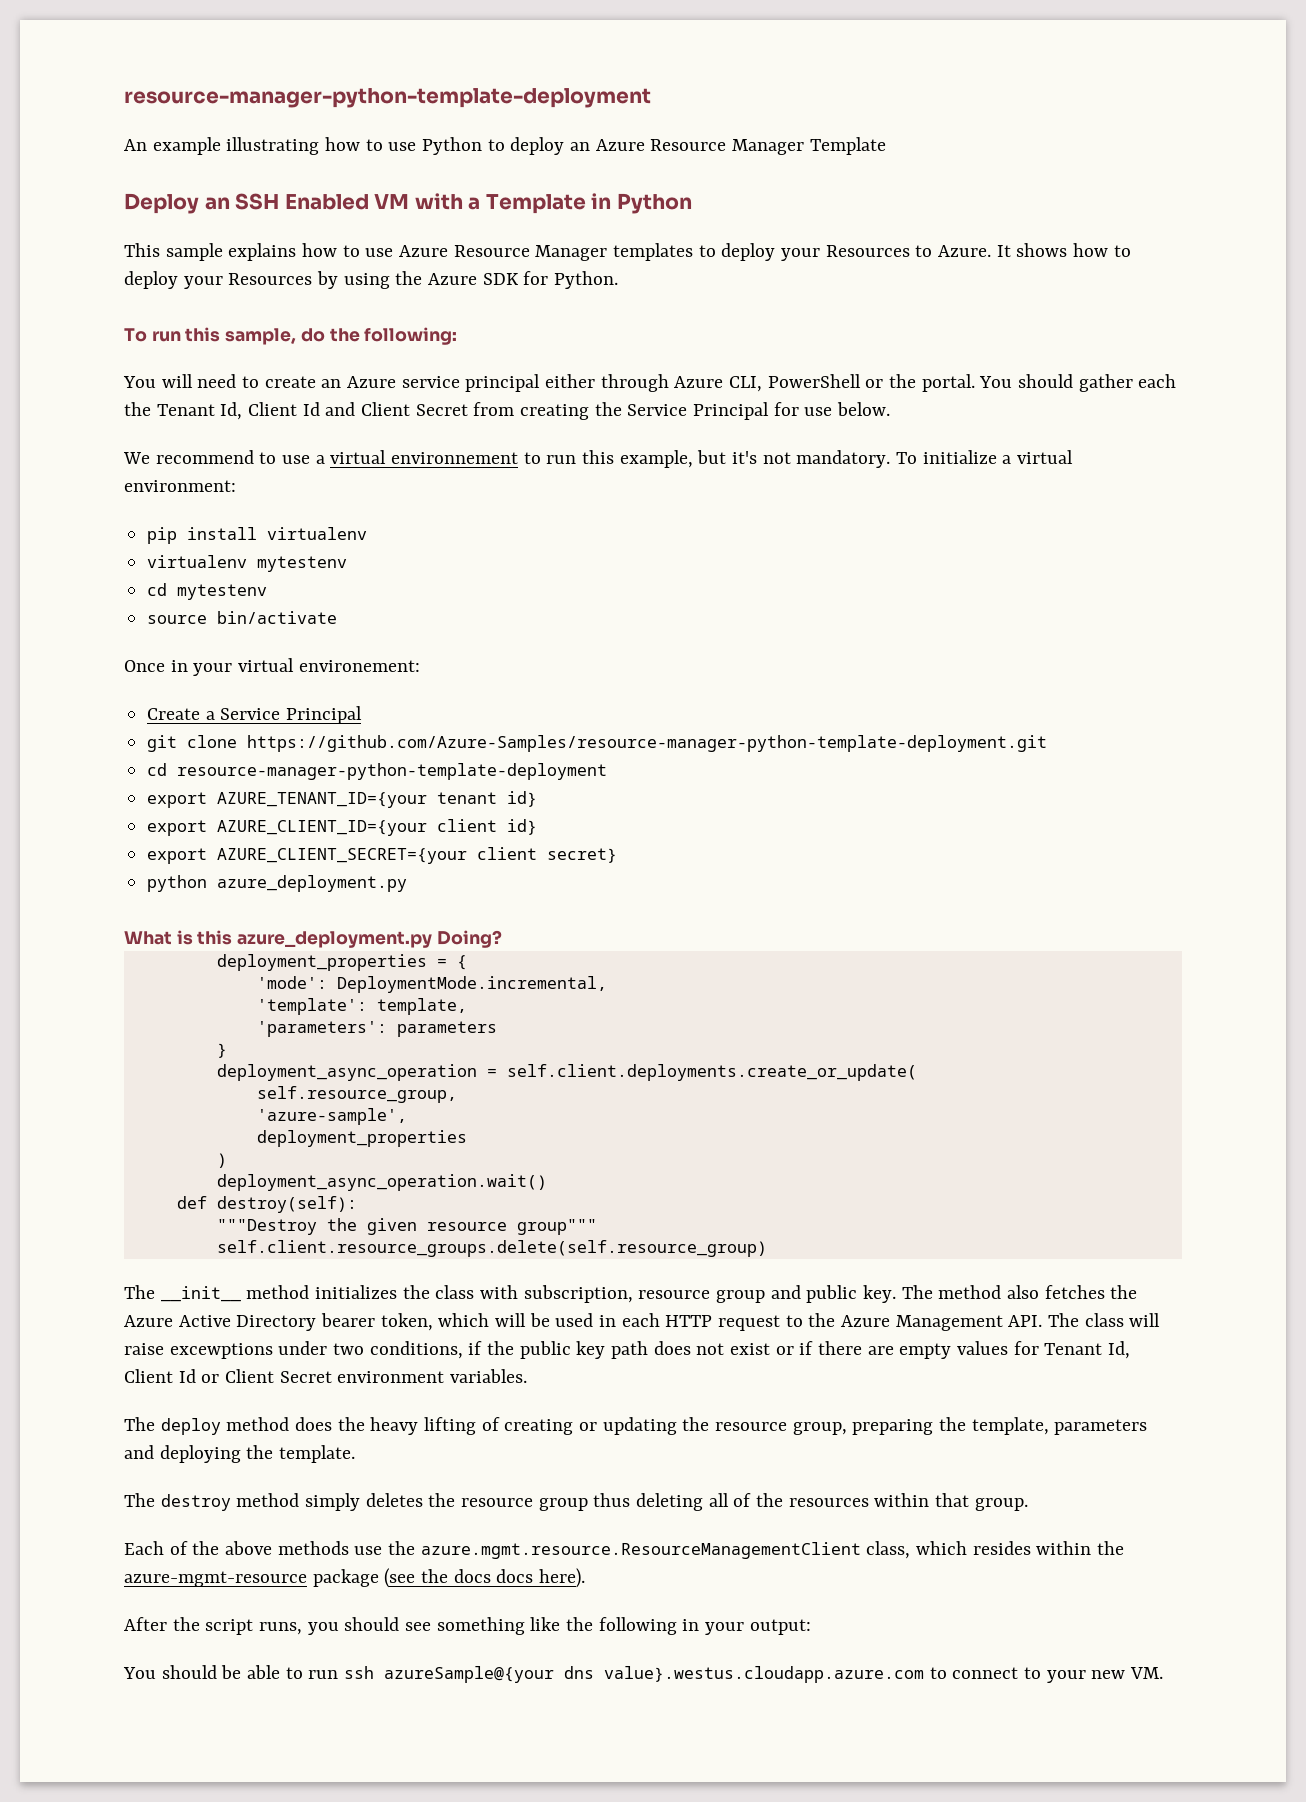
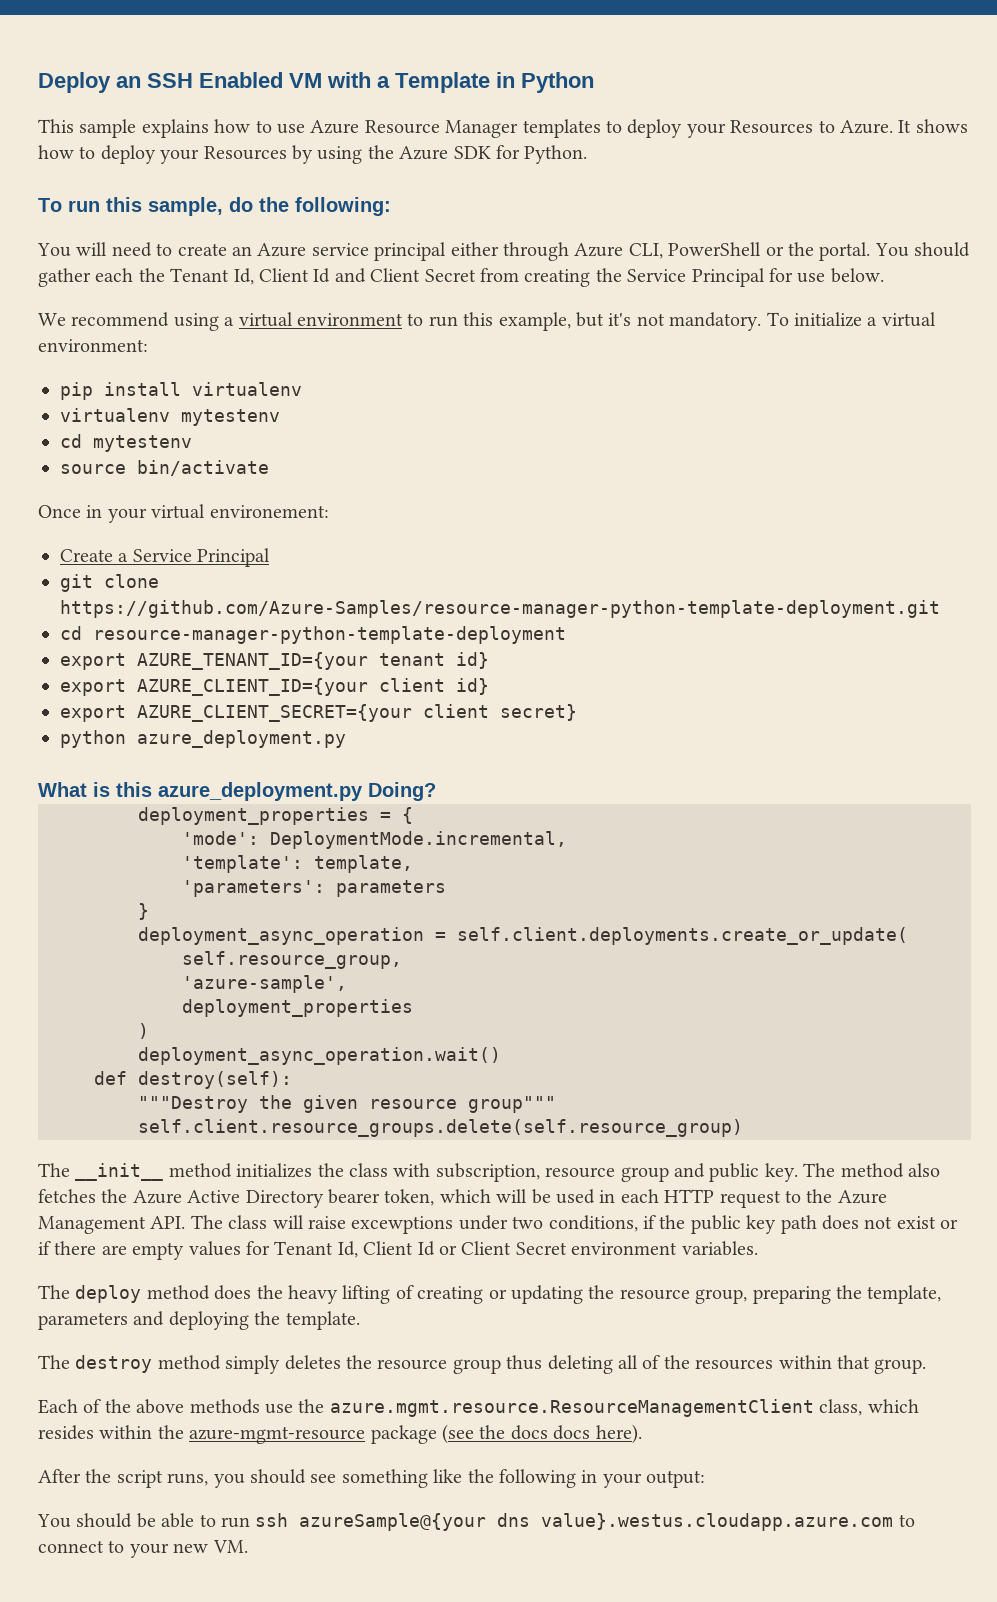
[124,88,651,108] [124,137,886,155] resource-manager-python-template-deployment // An example illustrating how to use Python to deploy an Azure Resource Manager Template // -> (38, 82) none
[259,450,519,464] to use a virtual environnement -> [173,312,403,331] using a virtual environment

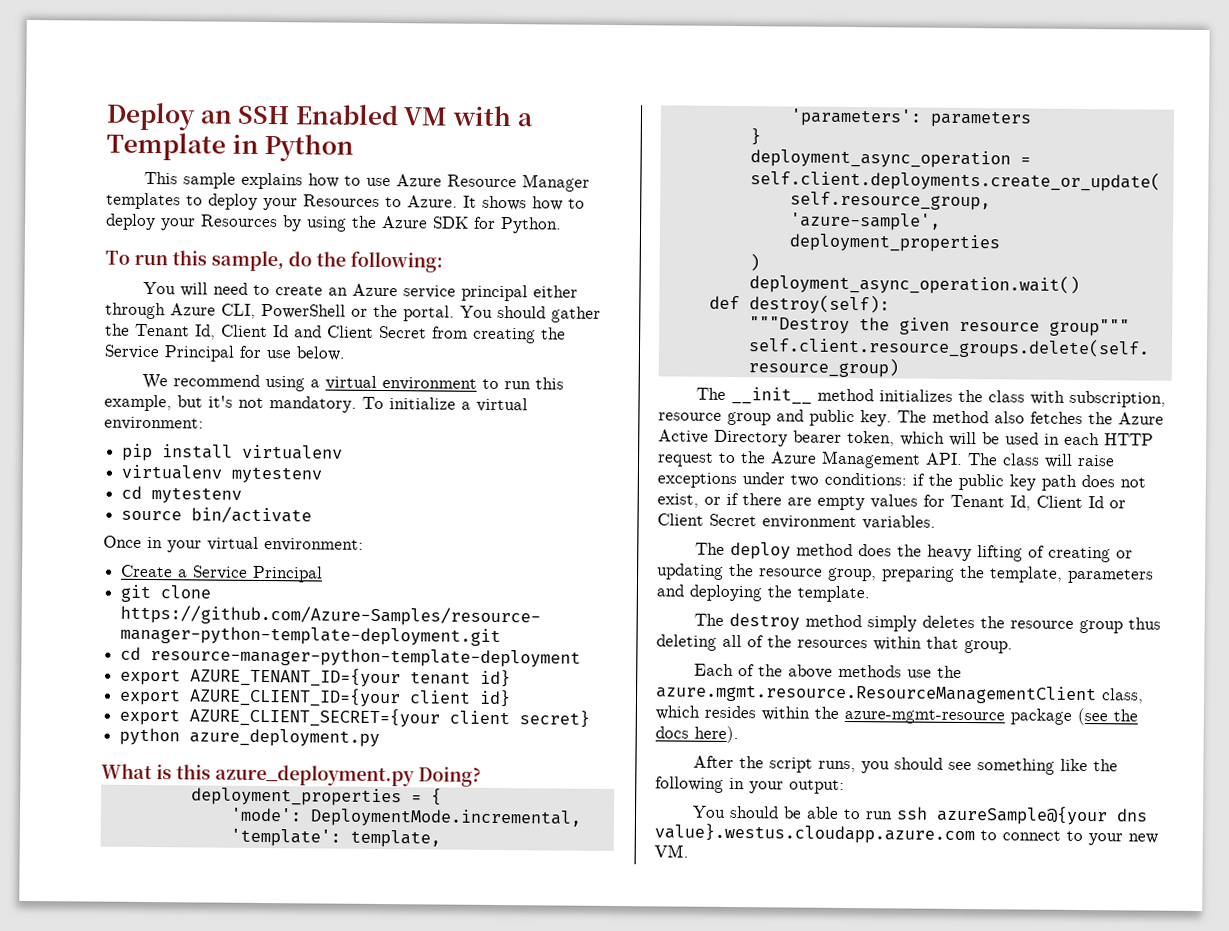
[95,268,134,282] each -> (601, 314) none
[209,505,329,518] environement: -> [264,538,364,552] environment:
[351,1216,454,1234] excewptions -> [657,472,737,489] exceptions
[548,1215,638,1232] conditions, -> [824,472,907,486] conditions:
[896,1216,936,1229] exist -> [657,493,699,508] exist,
[553,1425,591,1440] docs -> (689, 732) none

